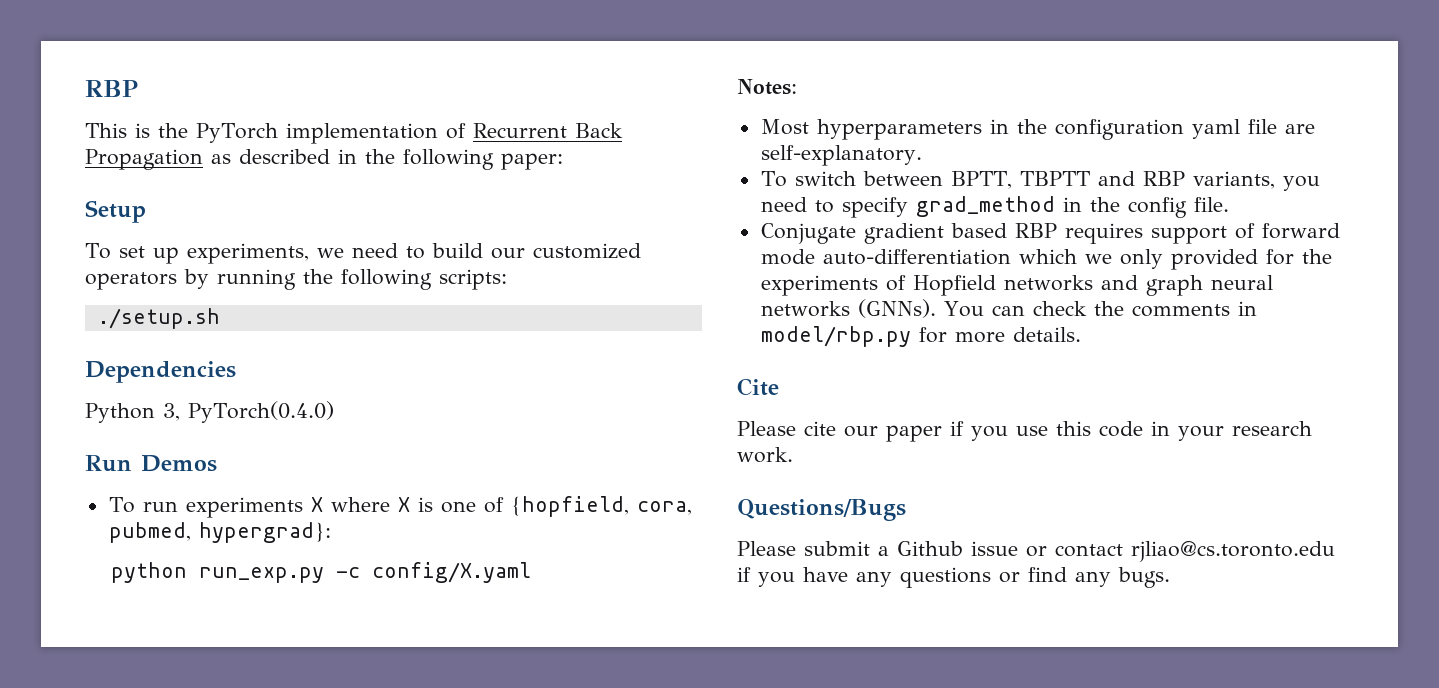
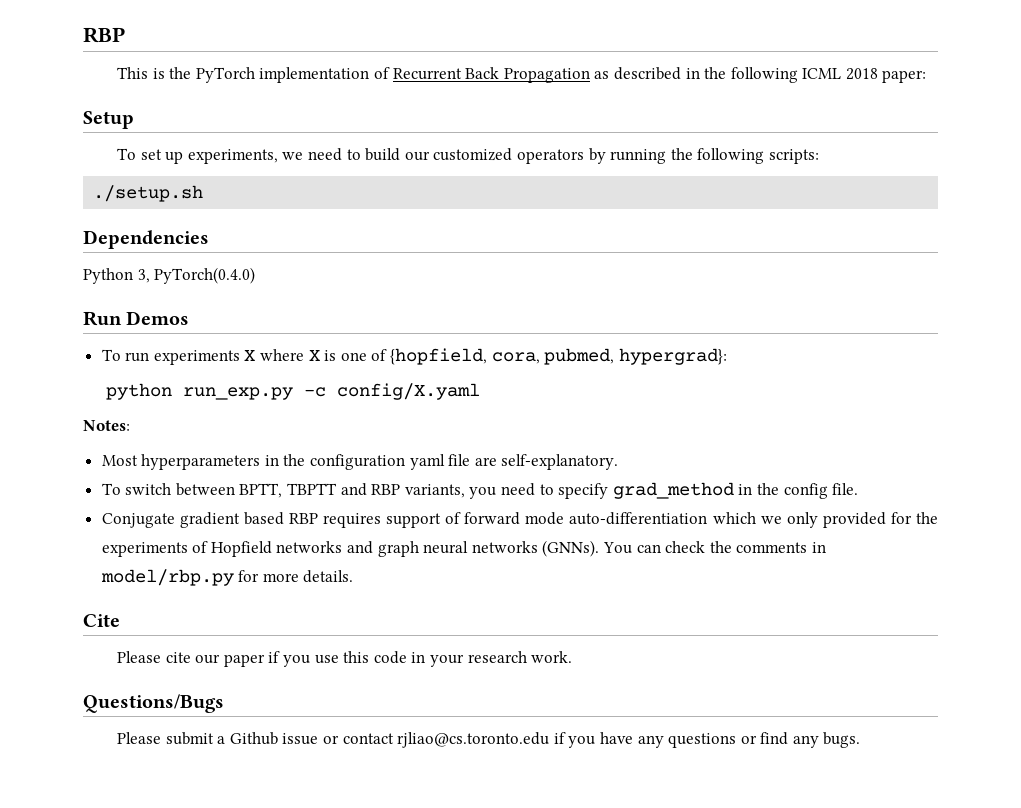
(494, 159) none -> [802,68,878,80] ICML 2018

